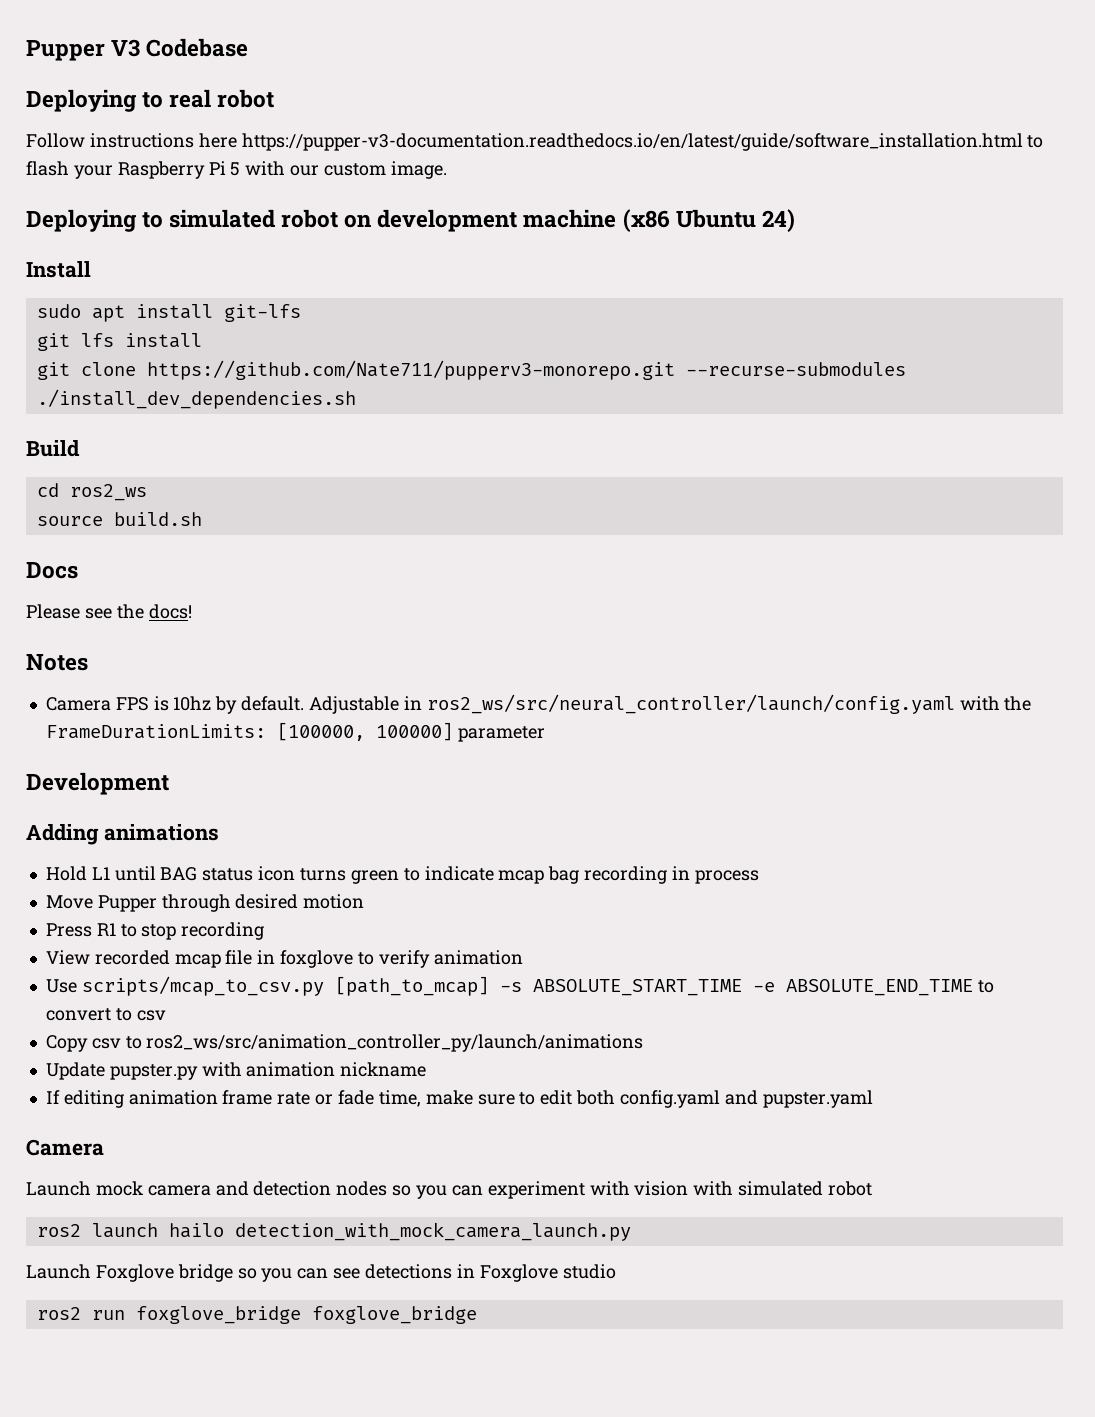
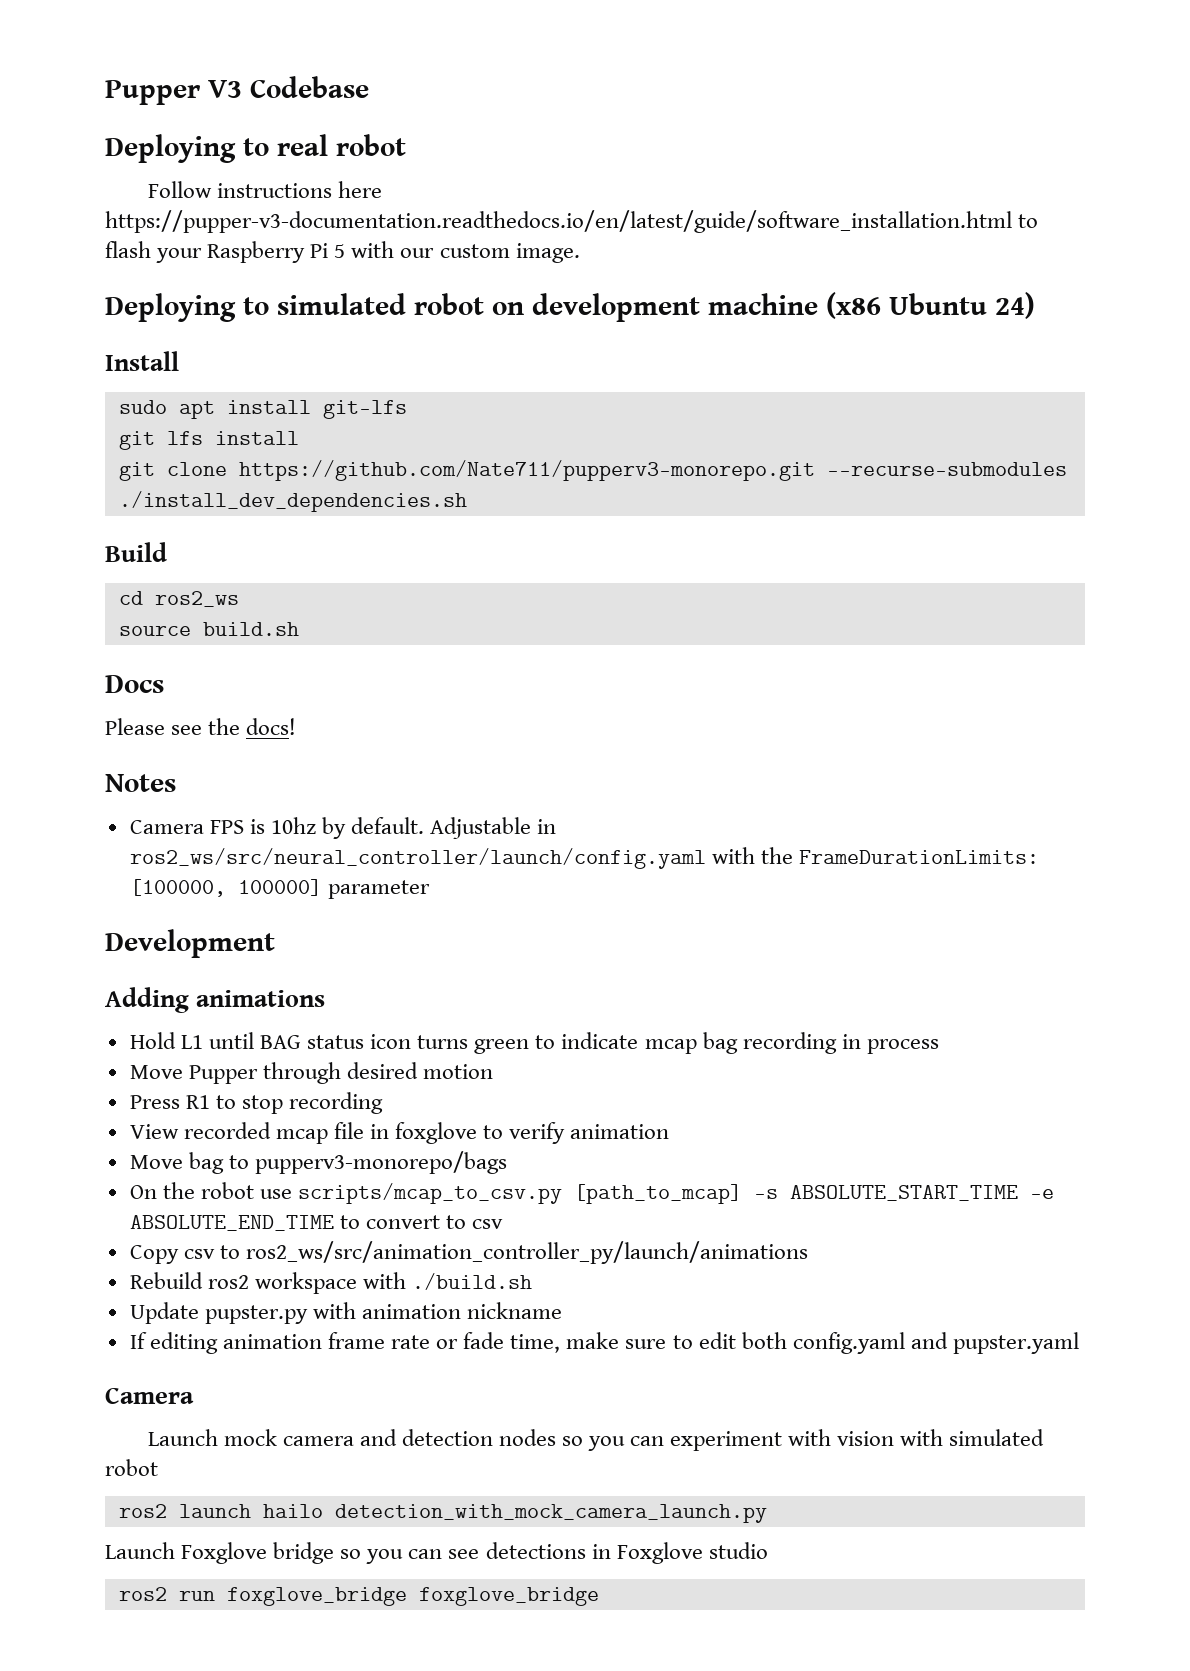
[45,979,77,993] Use -> [129,1151,507,1174] [129,1182,292,1199] Move bag to pupperv3-monorepo/bags // On the robot use
(644, 1043) none -> [129,1272,533,1294] // Rebuild ros2 workspace with ./build.sh

